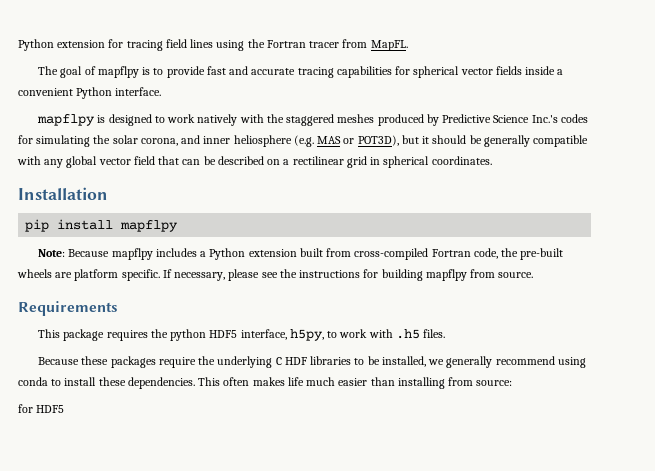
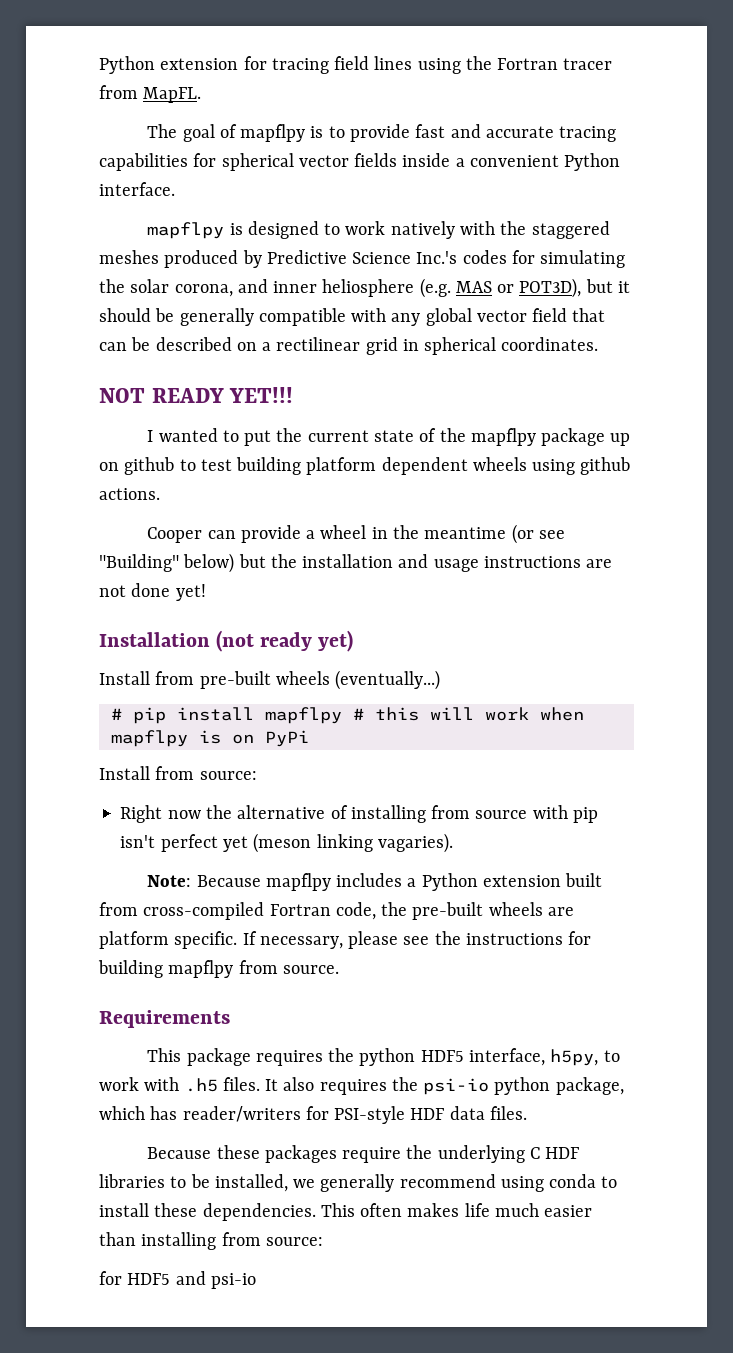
[18,187,108,200] [25,219,179,232] Installation // pip install mapflpy -> [99,387,294,403] [147,428,631,446] [99,457,631,475] [99,488,160,500] [147,524,565,544] [99,553,613,573] [99,583,206,601] [99,630,354,652] [99,670,441,690] [110,707,584,724] [110,730,309,747] [99,766,257,780] [120,805,598,823] [120,833,453,853] NOT READY YET!!! // I wanted to put the current state of the mapflpy package up on github to test building platform dependent wheels using github actions. // Cooper can provide a wheel in the meantime (or see "Building" below) but the installation and usage instructions are not done yet! // Installation (not ready yet) // Install from pre-built wheels (eventually...) // # pip install mapflpy # this will work when mapflpy is on PyPi // Install from source: // Right now the alternative of installing from source with pip isn't perfect yet (meson linking vagaries).
(446, 333) none -> [265,1077,624,1095] [99,1106,527,1124] It also requires the psi-io python package, which has reader/writers for PSI-style HDF data files.
(65, 409) none -> [175,1271,256,1289] and psi-io

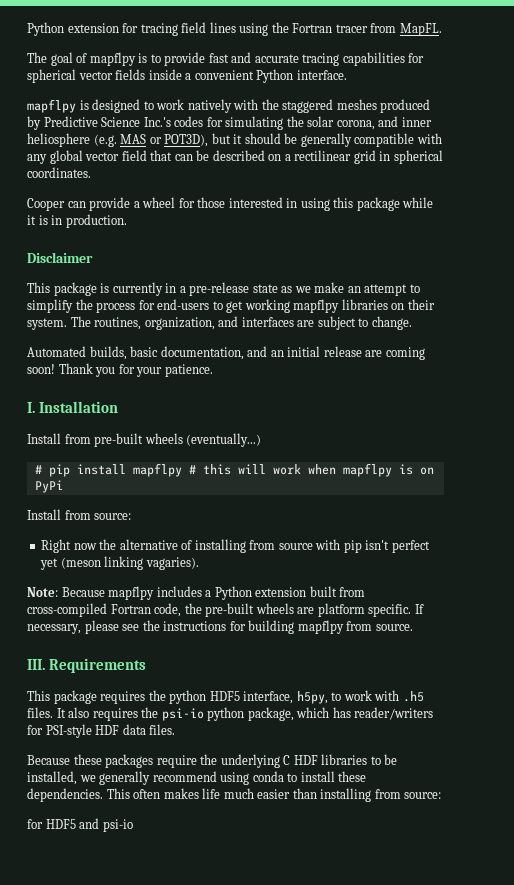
[99,387,294,403] [147,428,631,446] [99,457,631,475] [99,488,160,500] // NOT READY YET!!! // I wanted to put the current state of the mapflpy package up on github to test building platform dependent wheels using github actions. -> (91, 172) none
[371,524,565,544] [99,553,613,573] [99,583,206,601] [99,630,354,652] in the meantime (or see "Building" below) but the installation and usage instructions are not done yet! // Installation (not ready yet) -> [178,197,434,211] [27,214,127,228] [27,252,93,263] [27,282,420,296] [27,299,435,313] [27,316,412,330] [27,346,425,360] [27,363,213,377] [27,401,119,413] for those interested in using this package while it is in production. // Disclaimer // This package is currently in a pre-release state as we make an attempt to simplify the process for end-users to get working mapflpy libraries on their system. The routines, organization, and interfaces are subject to change. // Automated builds, basic documentation, and an initial release are coming soon! Thank you for your patience. // I. Installation
(339, 969) none -> [27,659,45,670] III.

